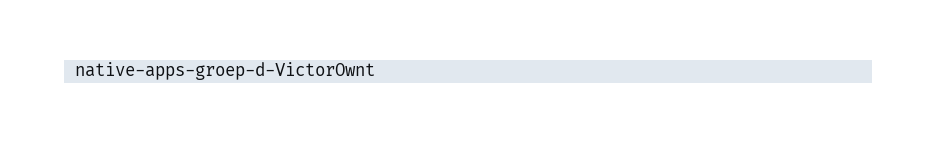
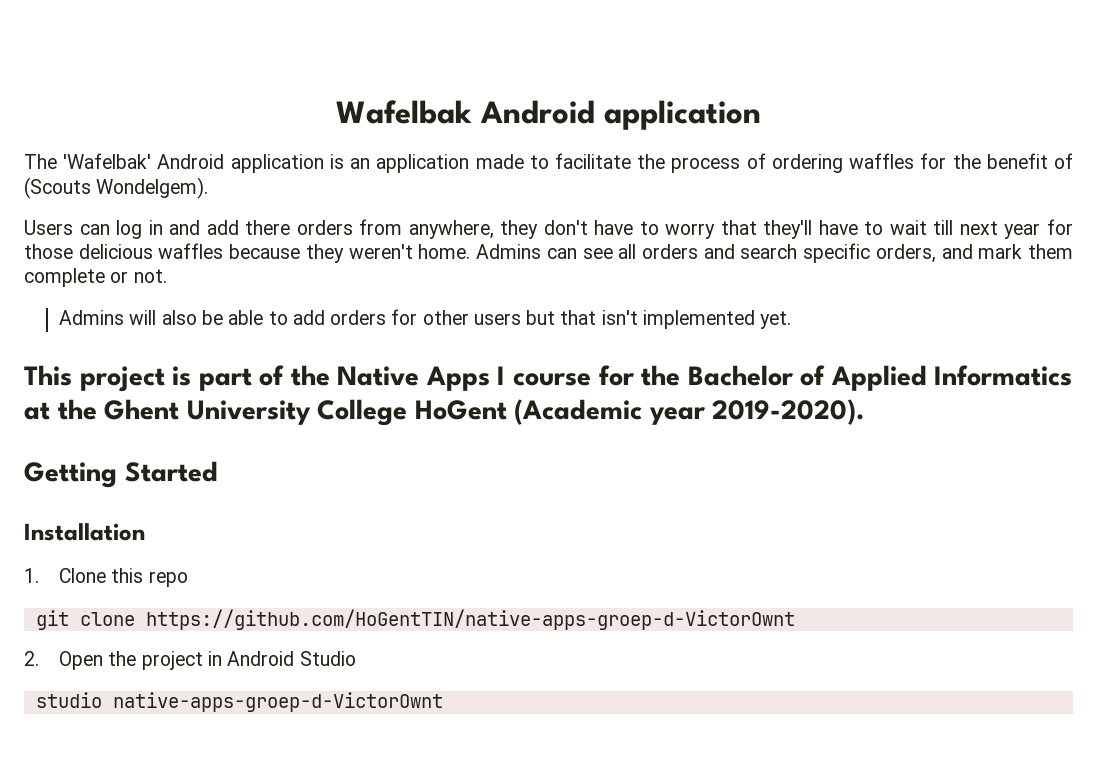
(75, 71) none -> [336,100,761,130] [24,153,1073,173] [24,177,209,199] [24,219,1073,239] [24,243,1073,263] [24,268,167,287] [59,309,792,329] [24,365,1073,392] [24,399,866,426] [24,461,218,488] [24,523,145,541] [24,568,188,587] [35,609,795,630] [24,651,356,670] [35,692,102,708] Wafelbak Android application // The 'Wafelbak' Android application is an application made to facilitate the process of ordering waffles for the benefit of (Scouts Wondelgem). // Users can log in and add there orders from anywhere, they don't have to worry that they'll have to wait till next year for those delicious waffles because they weren't home. Admins can see all orders and search specific orders, and mark them complete or not. // Admins will also be able to add orders for other users but that isn't implemented yet. // This project is part of the Native Apps I course for the Bachelor of Applied Informatics at the Ghent University College HoGent (Academic year 2019-2020). // Getting Started // Installation // 1. Clone this repo // git clone https://github.com/HoGentTIN/native-apps-groep-d-VictorOwnt // 2. Open the project in Android Studio // studio

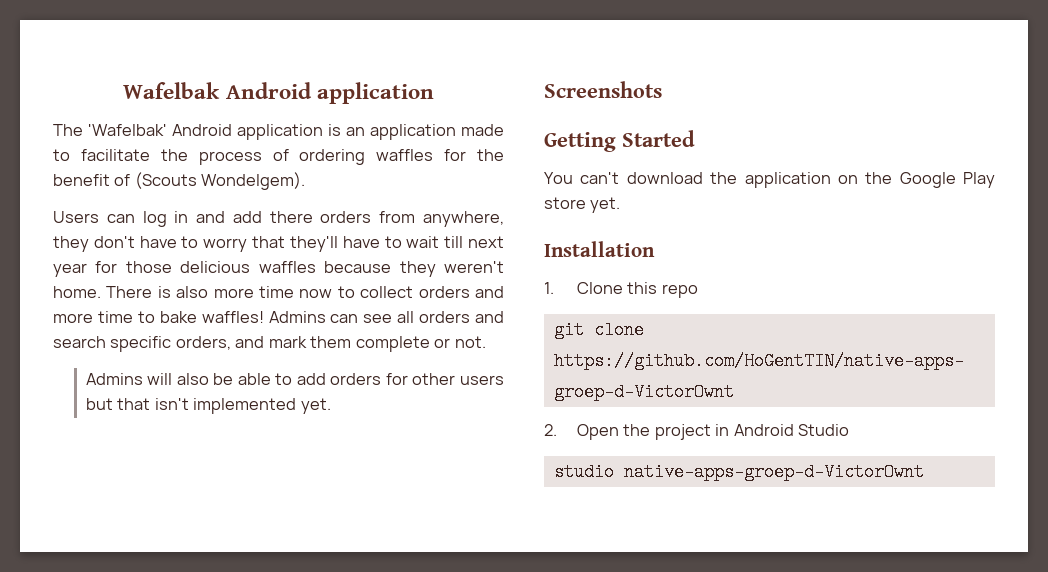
(471, 251) none -> [106,286,504,298] [53,311,264,323] There is also more time now to collect orders and more time to bake waffles!
[24,365,1073,392] [24,399,866,426] [24,461,218,488] This project is part of the Native Apps I course for the Bachelor of Applied Informatics at the Ghent University College HoGent (Academic year 2019-2020). // Getting Started -> [544,81,662,98] [544,130,695,152] [544,172,995,188] [544,197,621,213] Screenshots // Getting Started // You can't download the application on the Google Play store yet.

